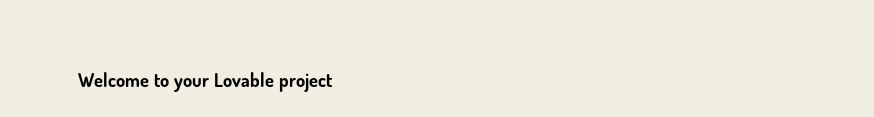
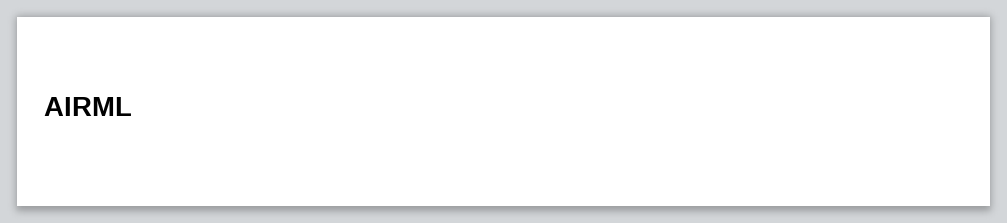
[78,72,333,92] Welcome to your Lovable project -> [44,97,132,116] AIRML

